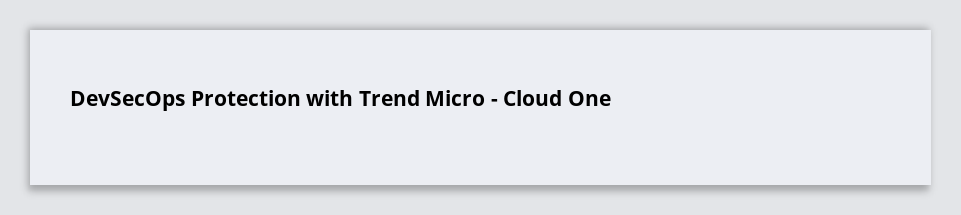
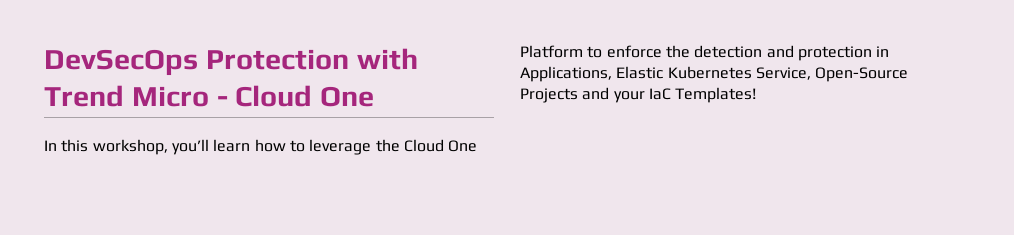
(611, 98) none -> [44,139,478,155] [520,45,890,61] [520,66,909,82] [520,87,757,103] // In this workshop, you’ll learn how to leverage the Cloud One Platform to enforce the detection and protection in Applications, Elastic Kubernetes Service, Open-Source Projects and your IaC Templates!

